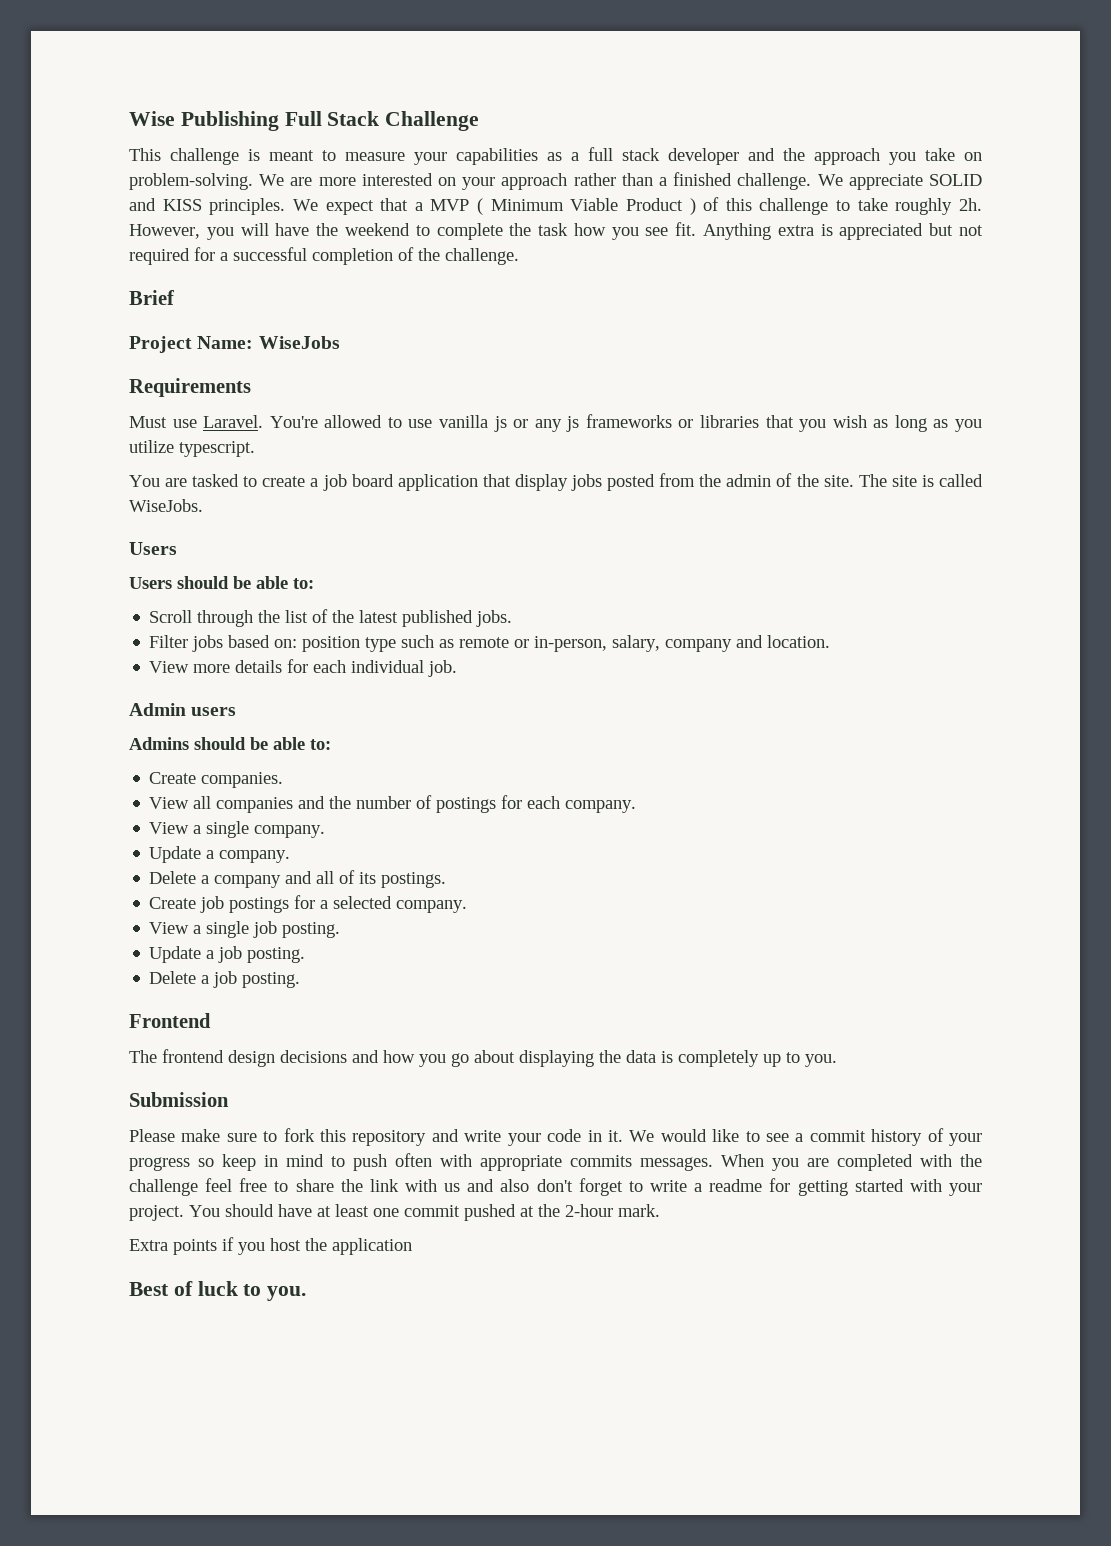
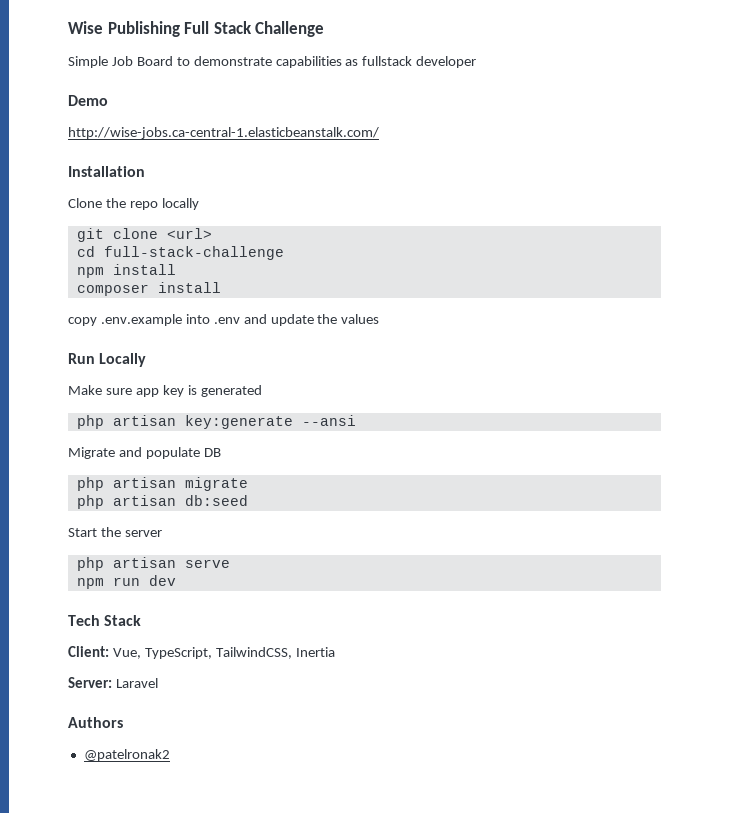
[129,147,982,165] [129,172,983,190] [129,197,983,215] [129,222,983,240] [129,247,519,265] [129,290,175,305] [129,336,340,353] [129,378,251,397] [129,414,982,432] [129,440,255,457] [129,473,984,491] [129,499,203,512] [129,542,177,555] [129,576,314,589] [149,609,513,627] [149,635,831,652] [149,659,458,677] [129,703,237,716] [129,737,331,750] [149,772,284,788] [149,795,637,813] [149,821,326,838] [149,846,291,863] [149,870,447,888] [149,895,468,913] [149,921,341,938] [149,946,306,963] [149,971,301,988] [129,1013,211,1028] [129,1049,837,1067] [129,1092,229,1107] [129,1128,982,1146] [129,1153,982,1171] [129,1178,982,1196] [129,1204,660,1221] [129,1237,412,1255] [129,1281,307,1301] This challenge is meant to measure your capabilities as a full stack developer and the approach you take on problem-solving. We are more interested on your approach rather than a finished challenge. We appreciate SOLID and KISS principles. We expect that a MVP ( Minimum Viable Product ) of this challenge to take roughly 2h. However, you will have the weekend to complete the task how you see fit. Anything extra is appreciated but not required for a successful completion of the challenge. // Brief // Project Name: WiseJobs // Requirements // Must use Laravel. You're allowed to use vanilla js or any js frameworks or libraries that you wish as long as you utilize typescript. // You are tasked to create a job board application that display jobs posted from the admin of the site. The site is called WiseJobs. // Users // Users should be able to: // Scroll through the list of the latest published jobs. // Filter jobs based on: position type such as remote or in-person, salary, company and location. // View more details for each individual job. // Admin users // Admins should be able to: // Create companies. // View all companies and the number of postings for each company. // View a single company. // Update a company. // Delete a company and all of its postings. // Create job postings for a selected company. // View a single job posting. // Update a job posting. // Delete a job posting. // Frontend // The frontend design decisions and how you go about displaying the data is completely up to you. // Submission // Please make sure to fork this repository and write your code in it. We would like to see a commit history of your progress so keep in mind to push often with appropriate commits messages. When you are completed with the challenge feel free to share the link with us and also don't forget to write a readme for getting started with your project. You should have at least one commit pushed at the 2-hour mark. // Extra points if you host the application // Best of luck to you. -> [68,56,477,68] [68,95,108,106] [68,127,379,139] [68,166,145,177] [68,198,199,210] [76,228,212,242] [76,246,284,260] [76,264,176,278] [76,282,221,296] [68,314,380,326] [68,353,147,367] [68,385,262,397] [76,415,356,429] [68,447,221,459] [76,477,248,491] [76,495,248,509] [68,527,162,537] [76,557,230,571] [76,575,176,589] [68,615,142,626] [68,646,335,659] [68,677,158,688] [68,717,123,728] [83,749,170,761] Simple Job Board to demonstrate capabilities as fullstack developer // Demo // http://wise-jobs.ca-central-1.elasticbeanstalk.com/ // Installation // Clone the repo locally // git clone <url> // cd full-stack-challenge // npm install // composer install // copy .env.example into .env and update the values // Run Locally // Make sure app key is generated // php artisan key:generate --ansi // Migrate and populate DB // php artisan migrate // php artisan db:seed // Start the server // php artisan serve // npm run dev // Tech Stack // Client: Vue, TypeScript, TailwindCSS, Inertia // Server: Laravel // Authors // @patelronak2

